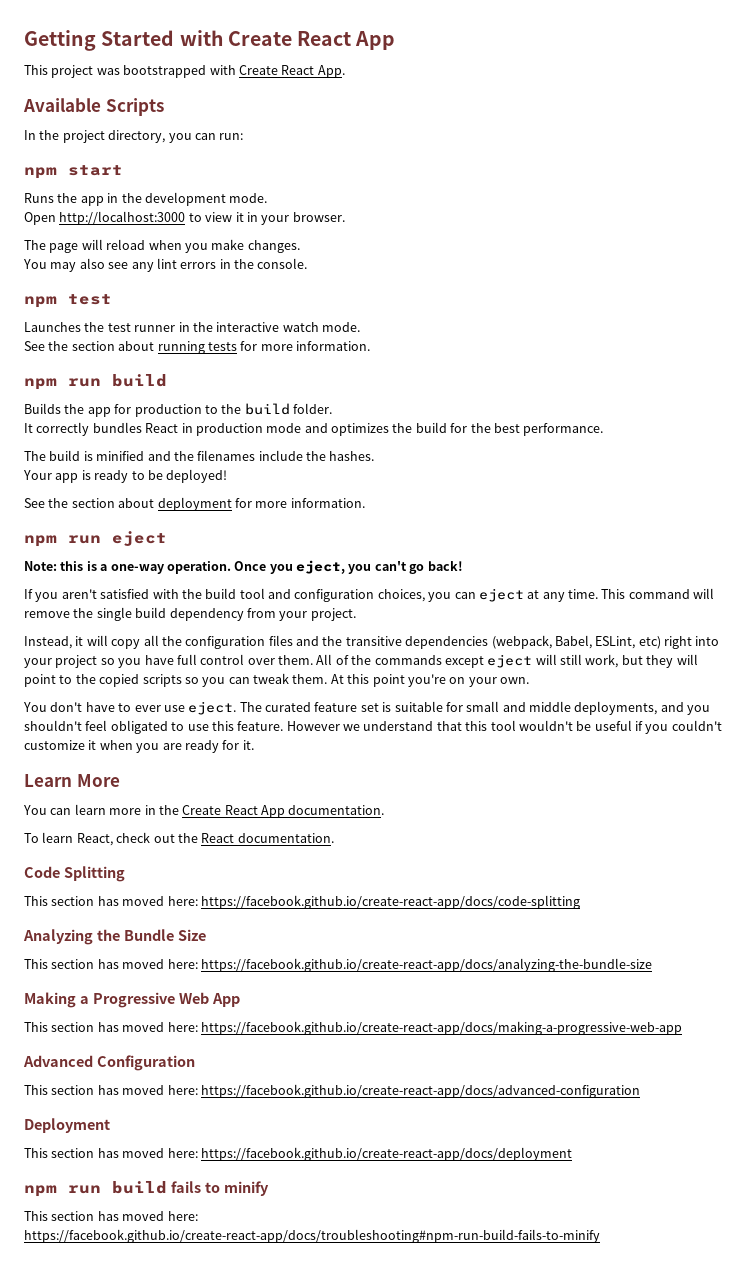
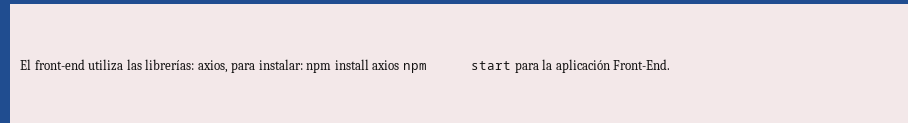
[24,30,396,51] [24,65,345,78] [23,98,164,116] [24,130,244,143] [24,165,123,179] [24,192,268,206] [24,211,345,225] [24,239,300,253] [23,258,308,272] [24,294,112,308] [24,322,360,332] [24,341,370,354] [24,374,167,390] [24,403,332,417] [24,422,604,436] [24,450,375,461] [23,469,228,483] [24,497,365,511] [24,531,167,547] [24,560,463,574] [24,588,715,602] [24,607,356,621] [24,635,720,649] [24,654,698,668] [24,673,529,687] [23,701,711,715] [24,720,722,734] [24,740,254,753] [24,774,120,787] [23,804,385,818] [24,832,334,846] [24,866,125,882] [24,895,580,909] [23,929,206,945] [24,958,652,972] [24,992,240,1008] [24,1021,682,1035] [23,1055,195,1071] [24,1084,640,1098] [24,1118,110,1133] [24,1147,572,1161] [24,1181,269,1197] [24,1211,198,1221] [24,1229,600,1243] Getting Started with Create React App // This project was bootstrapped with Create React App. // Available Scripts // In the project directory, you can run: // npm start // Runs the app in the development mode. // Open http://localhost:3000 to view it in your browser. // The page will reload when you make changes. // You may also see any lint errors in the console. // npm test // Launches the test runner in the interactive watch mode. // See the section about running tests for more information. // npm run build // Builds the app for production to the build folder. // It correctly bundles React in production mode and optimizes the build for the best performance. // The build is minified and the filenames include the hashes. // Your app is ready to be deployed! // See the section about deployment for more information. // npm run eject // Note: this is a one-way operation. Once you eject, you can't go back! // If you aren't satisfied with the build tool and configuration choices, you can eject at any time. This command will remove the single build dependency from your project. // Instead, it will copy all the configuration files and the transitive dependencies (webpack, Babel, ESLint, etc) right into your project so you have full control over them. All of the commands except eject will still work, but they will point to the copied scripts so you can tweak them. At this point you're on your own. // You don't have to ever use eject. The curated feature set is suitable for small and middle deployments, and you shouldn't feel obligated to use this feature. However we understand that this tool wouldn't be useful if you couldn't customize it when you are ready for it. // Learn More // You can learn more in the Create React App documentation. // To learn React, check out the React documentation. // Code Splitting // This section has moved here: https://facebook.github.io/create-react-app/docs/code-splitting // Analyzing the Bundle Size // This section has moved here: https://facebook.github.io/create-react-app/docs/analyzing-the-bundle-size // Making a Progressive Web App // This section has moved here: https://facebook.github.io/create-react-app/docs/making-a-progressive-web-app // Advanced Configuration // This section has moved here: https://facebook.github.io/create-react-app/docs/advanced-configuration // Deployment // This section has moved here: https://facebook.github.io/create-react-app/docs/deployment // npm run build fails to minify // This section has moved here: https://facebook.github.io/create-react-app/docs/troubleshooting#npm-run-build-fails-to-minify -> [20,59,671,73] El front-end utiliza las librerías: axios, para instalar: npm install axios npm start para la aplicación Front-End.

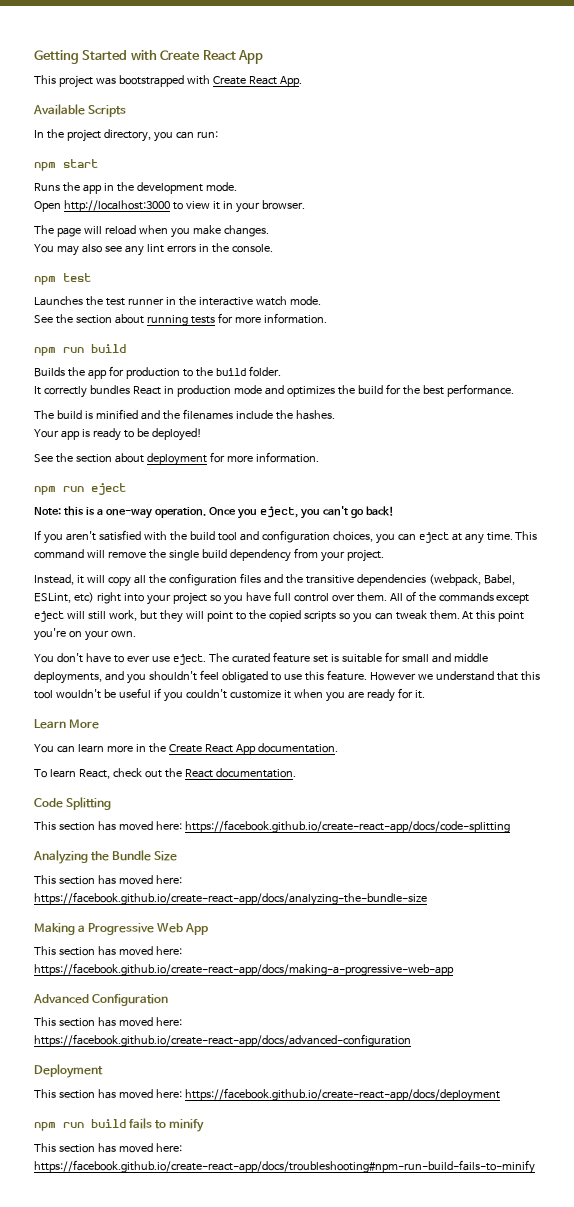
[20,59,671,73] El front-end utiliza las librerías: axios, para instalar: npm install axios npm start para la aplicación Front-End. -> [34,50,263,64] [34,75,302,88] [33,104,127,117] [34,129,218,142] [34,159,98,171] [34,182,237,194] [34,200,305,213] [34,225,269,238] [34,243,273,256] [34,273,91,285] [34,296,321,306] [34,313,327,326] [34,344,126,356] [34,366,281,379] [34,384,514,398] [34,409,335,420] [34,428,202,441] [34,452,319,466] [34,483,126,495] [34,506,394,519] [34,530,538,544] [34,548,384,562] [34,573,515,587] [34,591,530,605] [34,610,525,623] [34,628,136,641] [34,652,488,665] [34,670,540,684] [34,688,425,702] [34,719,100,729] [34,743,338,755] [34,768,296,779] [34,797,112,810] [34,820,510,833] [33,850,178,864] [34,875,182,885] [34,892,427,906] [34,923,209,935] [34,946,182,956] [34,963,454,976] [33,994,169,1006] [34,1017,182,1027] [34,1034,411,1047] [34,1064,103,1078] [34,1088,500,1102] [34,1118,205,1132] [34,1143,182,1153] [34,1160,535,1174] Getting Started with Create React App // This project was bootstrapped with Create React App. // Available Scripts // In the project directory, you can run: // npm start // Runs the app in the development mode. // Open http://localhost:3000 to view it in your browser. // The page will reload when you make changes. // You may also see any lint errors in the console. // npm test // Launches the test runner in the interactive watch mode. // See the section about running tests for more information. // npm run build // Builds the app for production to the build folder. // It correctly bundles React in production mode and optimizes the build for the best performance. // The build is minified and the filenames include the hashes. // Your app is ready to be deployed! // See the section about deployment for more information. // npm run eject // Note: this is a one-way operation. Once you eject, you can't go back! // If you aren't satisfied with the build tool and configuration choices, you can eject at any time. This command will remove the single build dependency from your project. // Instead, it will copy all the configuration files and the transitive dependencies (webpack, Babel, ESLint, etc) right into your project so you have full control over them. All of the commands except eject will still work, but they will point to the copied scripts so you can tweak them. At this point you're on your own. // You don't have to ever use eject. The curated feature set is suitable for small and middle deployments, and you shouldn't feel obligated to use this feature. However we understand that this tool wouldn't be useful if you couldn't customize it when you are ready for it. // Learn More // You can learn more in the Create React App documentation. // To learn React, check out the React documentation. // Code Splitting // This section has moved here: https://facebook.github.io/create-react-app/docs/code-splitting // Analyzing the Bundle Size // This section has moved here: https://facebook.github.io/create-react-app/docs/analyzing-the-bundle-size // Making a Progressive Web App // This section has moved here: https://facebook.github.io/create-react-app/docs/making-a-progressive-web-app // Advanced Configuration // This section has moved here: https://facebook.github.io/create-react-app/docs/advanced-configuration // Deployment // This section has moved here: https://facebook.github.io/create-react-app/docs/deployment // npm run build fails to minify // This section has moved here: https://facebook.github.io/create-react-app/docs/troubleshooting#npm-run-build-fails-to-minify

